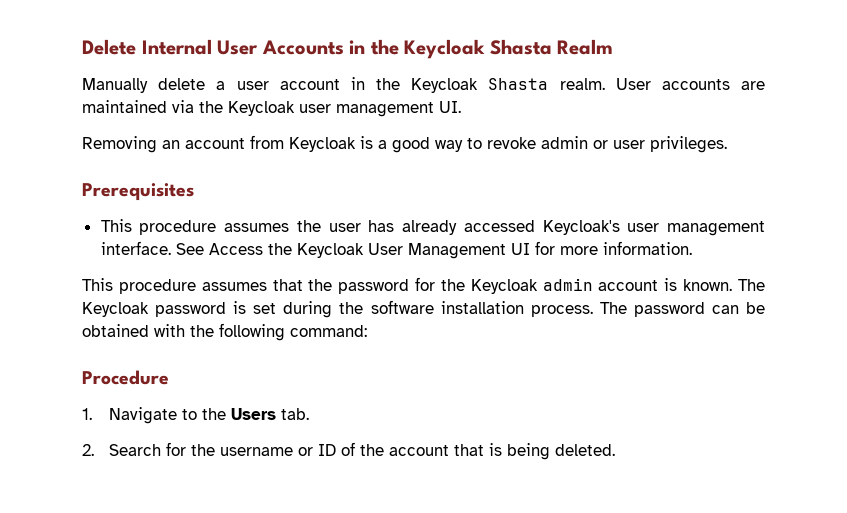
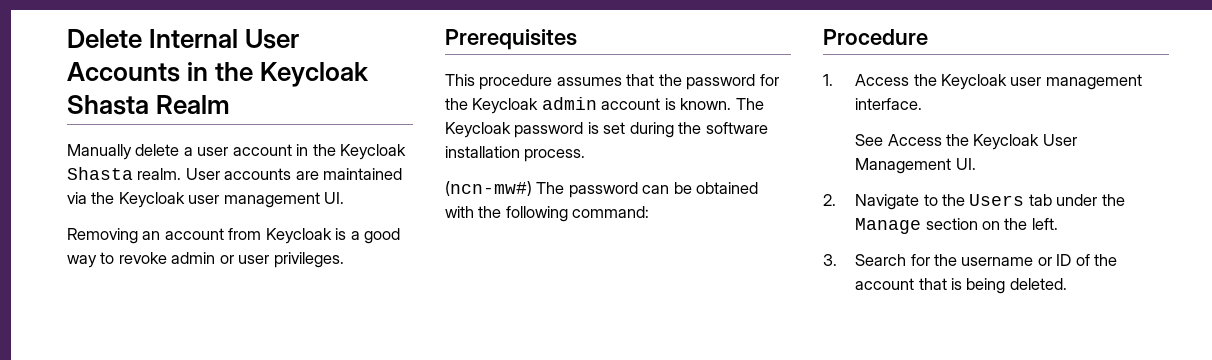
[100,219,766,236] [100,241,692,259] // This procedure assumes the user has already accessed Keycloak's user management interface. See Access the Keycloak User Management UI for more information. -> (577, 39) none
(593, 311) none -> [445,181,532,196] // (ncn-mw#)
[109,407,310,424] [82,444,94,456] Navigate to the Users tab. // 2. -> [855,74,1142,90] [855,98,923,110] [855,134,1077,150] [855,158,976,174] [823,194,1125,210] [855,218,1058,234] [823,254,837,266] Access the Keycloak user management interface. // See Access the Keycloak User Management UI. // 2. Navigate to the Users tab under the Manage section on the left. // 3.

